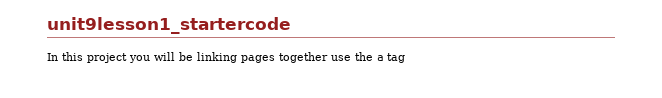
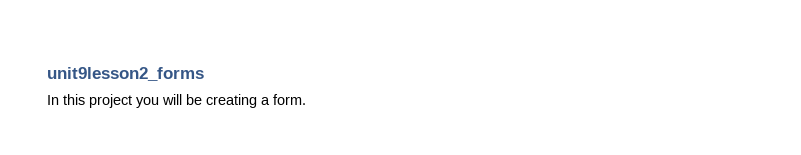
[47,17,291,34] unit9lesson1_startercode -> [47,67,204,81] unit9lesson2_forms
[197,52,405,63] linking pages together use the a tag -> [206,94,306,108] creating a form.

